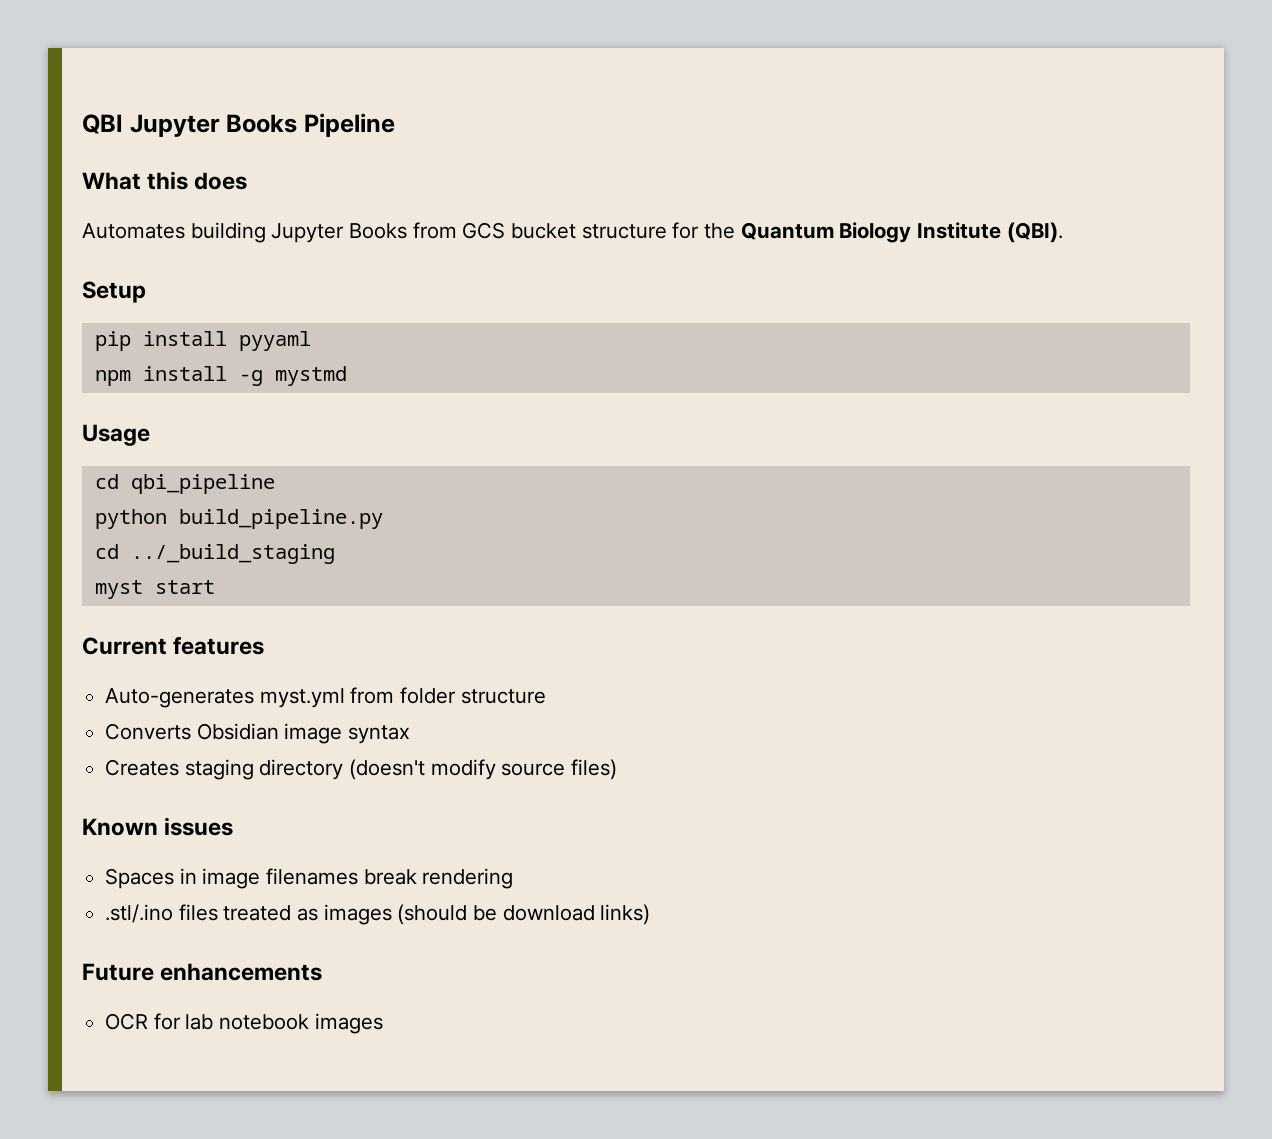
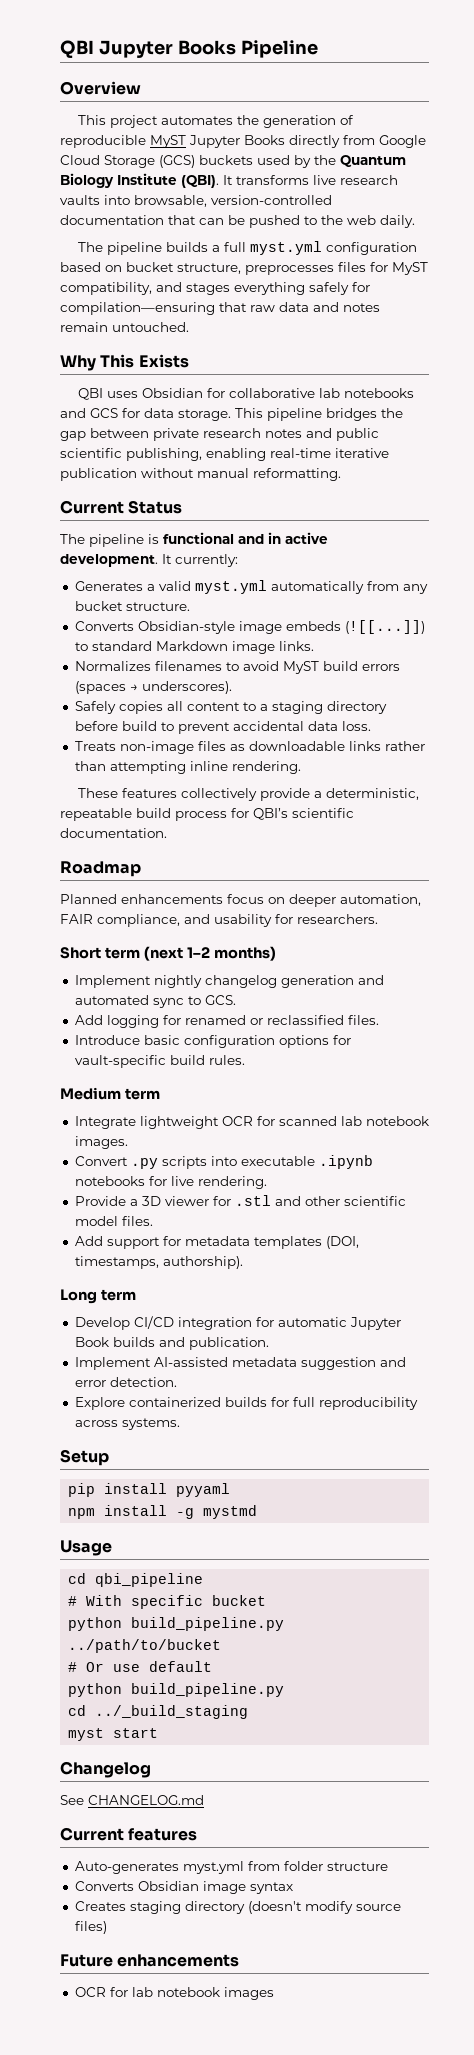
[82,171,248,190] [82,222,700,243] What this does // Automates building Jupyter Books from GCS bucket structure for -> [60,81,141,95] [78,115,355,128] [60,135,426,148] [60,155,311,168] Overview // This project automates the generation of reproducible MyST Jupyter Books directly from Google Cloud Storage (GCS) buckets used by
(1063, 232) none -> [223,175,398,185] [60,195,332,207] [60,215,415,228] [78,241,418,255] [60,262,428,275] [60,282,370,295] [60,302,380,315] [60,322,189,332] [60,354,189,371] [78,388,415,400] [60,408,403,421] [60,428,379,441] [60,448,389,461] [60,468,341,481] [60,500,183,514] [60,532,328,547] [60,554,238,567] [74,580,428,594] [74,601,190,611] [74,620,425,634] [74,641,314,654] [74,661,400,674] [74,681,232,694] [74,701,387,714] [74,721,371,734] [74,741,425,754] [74,761,301,774] [78,788,420,801] [60,808,354,821] [60,828,167,838] [60,861,141,877] [60,894,421,907] [60,914,378,927] [60,946,276,961] [74,975,384,988] [74,995,236,1008] [74,1015,379,1028] [74,1035,351,1048] [74,1055,245,1068] [60,1087,160,1100] [74,1116,429,1129] [74,1136,128,1149] [74,1155,373,1169] [74,1176,267,1189] [74,1195,406,1206] [74,1216,153,1226] [74,1236,359,1249] [74,1256,243,1269] [60,1289,136,1304] [74,1316,401,1330] [74,1337,269,1350] [74,1357,406,1370] [74,1377,177,1387] [74,1397,418,1410] [74,1418,180,1430] It transforms live research vaults into browsable, version-controlled documentation that can be pushed to the web daily. // The pipeline builds a full myst.yml configuration based on bucket structure, preprocesses files for MyST compatibility, and stages everything safely for compilation—ensuring that raw data and notes remain untouched. // Why This Exists // QBI uses Obsidian for collaborative lab notebooks and GCS for data storage. This pipeline bridges the gap between private research notes and public scientific publishing, enabling real-time iterative publication without manual reformatting. // Current Status // The pipeline is functional and in active development. It currently: // Generates a valid myst.yml automatically from any bucket structure. // Converts Obsidian-style image embeds (![[...]]) to standard Markdown image links. // Normalizes filenames to avoid MyST build errors (spaces → underscores). // Safely copies all content to a staging directory before build to prevent accidental data loss. // Treats non-image files as downloadable links rather than attempting inline rendering. // These features collectively provide a deterministic, repeatable build process for QBI’s scientific documentation. // Roadmap // Planned enhancements focus on deeper automation, FAIR compliance, and usability for researchers. // Short term (next 1–2 months) // Implement nightly changelog generation and automated sync to GCS. // Add logging for renamed or reclassified files. // Introduce basic configuration options for vault-specific build rules. // Medium term // Integrate lightweight OCR for scanned lab notebook images. // Convert .py scripts into executable .ipynb notebooks for live rendering. // Provide a 3D viewer for .stl and other scientific model files. // Add support for metadata templates (DOI, timestamps, authorship). // Long term // Develop CI/CD integration for automatic Jupyter Book builds and publication. // Implement AI-assisted metadata suggestion and error detection. // Explore containerized builds for full reproducibility across systems.
(275, 484) none -> [68,1595,267,1609] [68,1617,285,1631] [68,1639,222,1653] [68,1661,213,1672] // # With specific bucket // python build_pipeline.py ../path/to/bucket // # Or use default
(215, 587) none -> [60,1761,151,1778] [60,1795,204,1805] // Changelog // See CHANGELOG.md
[82,817,234,836] [105,868,514,889] [105,904,651,925] // Known issues // Spaces in image filenames break rendering // .stl/.ino files treated as images (should be download links) -> (107, 1927) none

